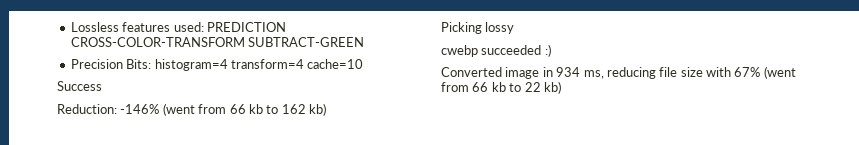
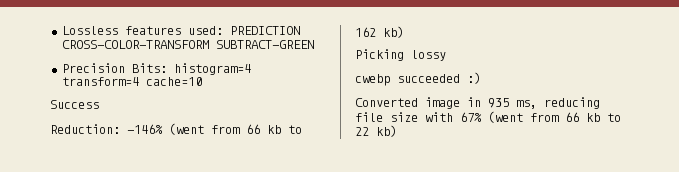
[556,67,581,77] 934 -> [488,98,509,108] 935

